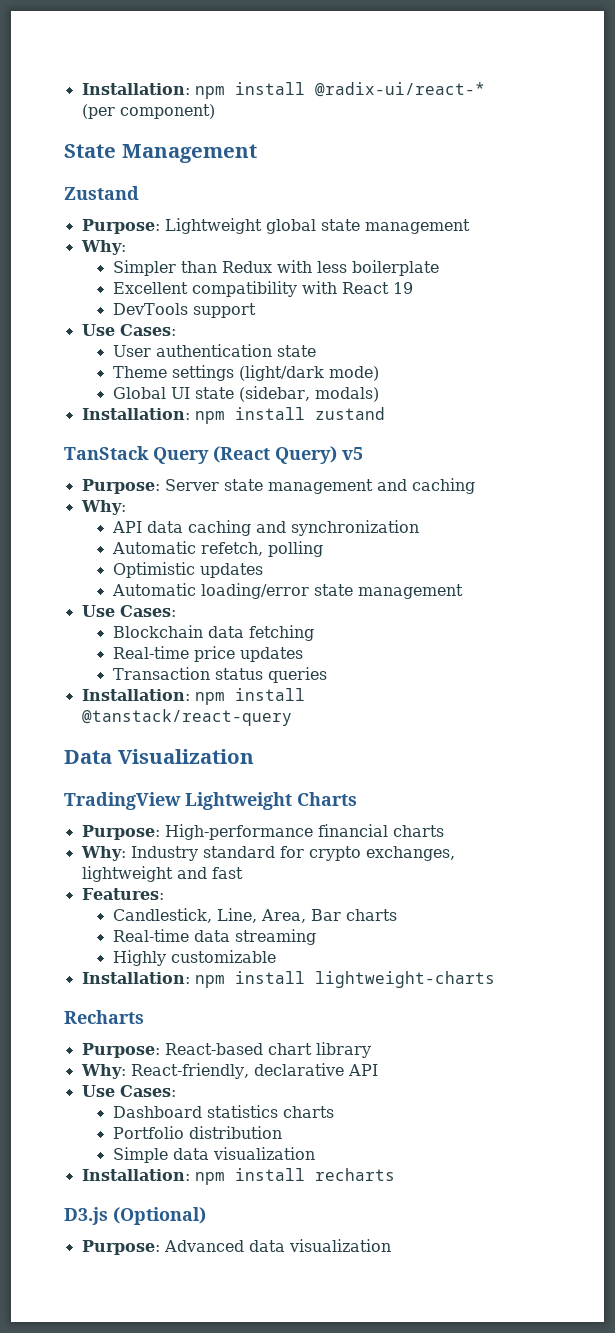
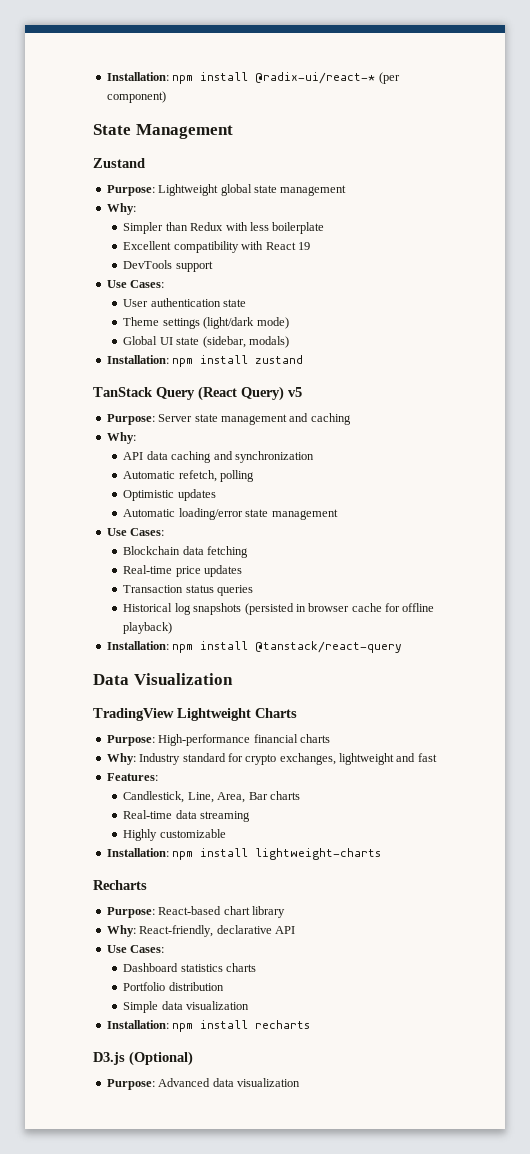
(327, 675) none -> [123,603,435,615] [123,622,173,634] // Historical log snapshots (persisted in browser cache for offline playback)

